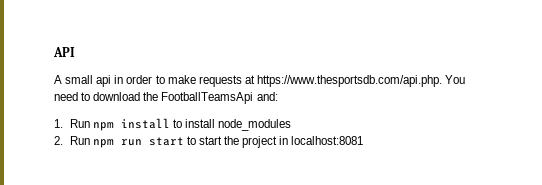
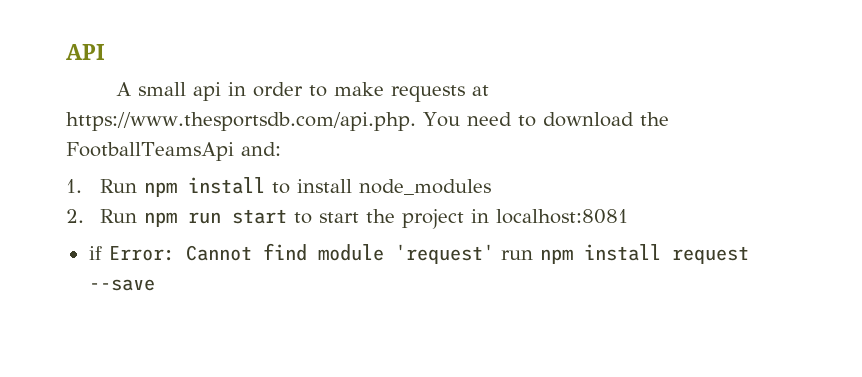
(364, 140) none -> [88,243,749,264] [88,279,155,291] // if Error: Cannot find module 'request' run npm install request --save

